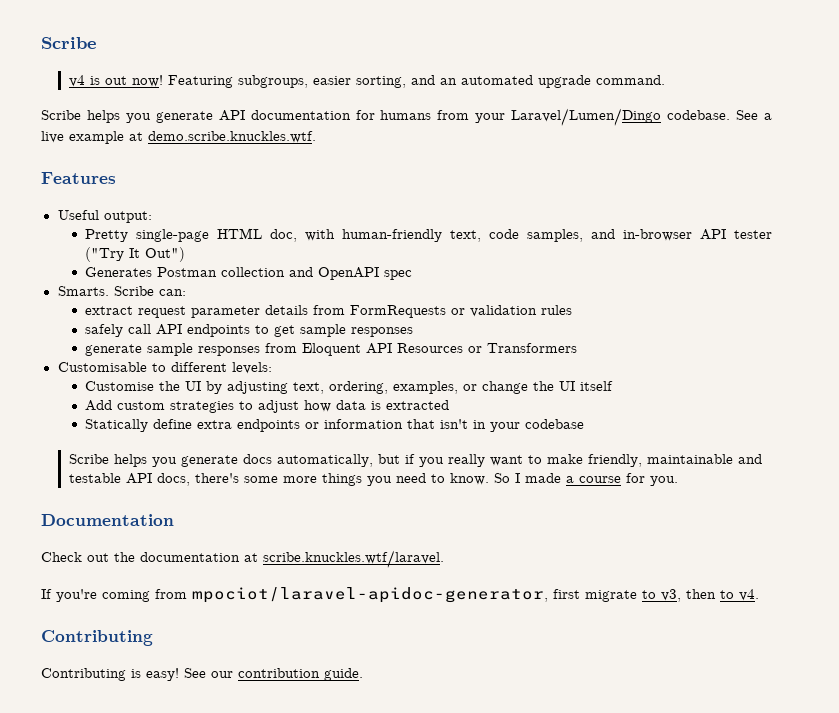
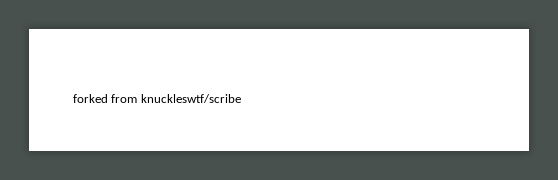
[41,37,96,49] [68,75,665,88] [41,108,772,126] [41,131,316,144] [41,172,116,184] [57,210,152,223] [85,228,773,242] [85,247,186,262] [85,267,413,280] [57,286,186,296] [85,305,573,318] [85,324,414,337] [85,343,578,356] [57,362,272,374] [85,381,614,394] [85,400,450,413] [85,419,585,432] [68,454,762,467] [68,473,678,486] [41,514,174,526] [41,550,444,568] [41,587,759,603] [41,630,153,646] [41,668,363,681] Scribe // v4 is out now! Featuring subgroups, easier sorting, and an automated upgrade command. // Scribe helps you generate API documentation for humans from your Laravel/Lumen/Dingo codebase. See a live example at demo.scribe.knuckles.wtf. // Features // Useful output: // Pretty single-page HTML doc, with human-friendly text, code samples, and in-browser API tester ("Try It Out") // Generates Postman collection and OpenAPI spec // Smarts. Scribe can: // extract request parameter details from FormRequests or validation rules // safely call API endpoints to get sample responses // generate sample responses from Eloquent API Resources or Transformers // Customisable to different levels: // Customise the UI by adjusting text, ordering, examples, or change the UI itself // Add custom strategies to adjust how data is extracted // Statically define extra endpoints or information that isn't in your codebase // Scribe helps you generate docs automatically, but if you really want to make friendly, maintainable and testable API docs, there's some more things you need to know. So I made a course for you. // Documentation // Check out the documentation at scribe.knuckles.wtf/laravel. // If you're coming from mpociot/laravel-apidoc-generator, first migrate to v3, then to v4. // Contributing // Contributing is easy! See our contribution guide. -> [73,94,241,103] forked from knuckleswtf/scribe

